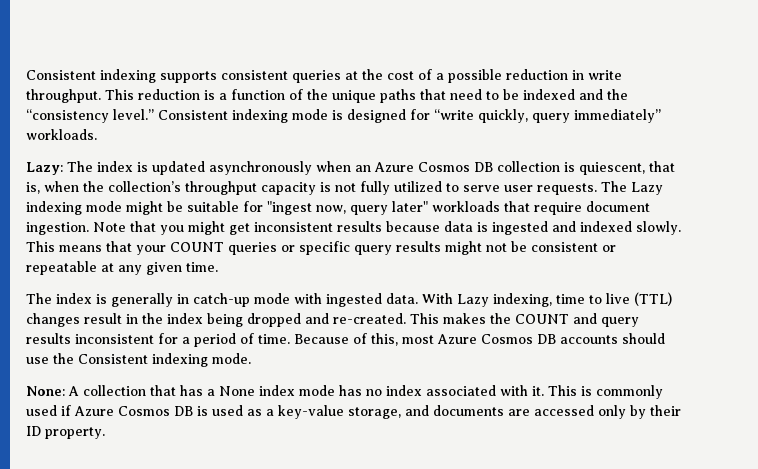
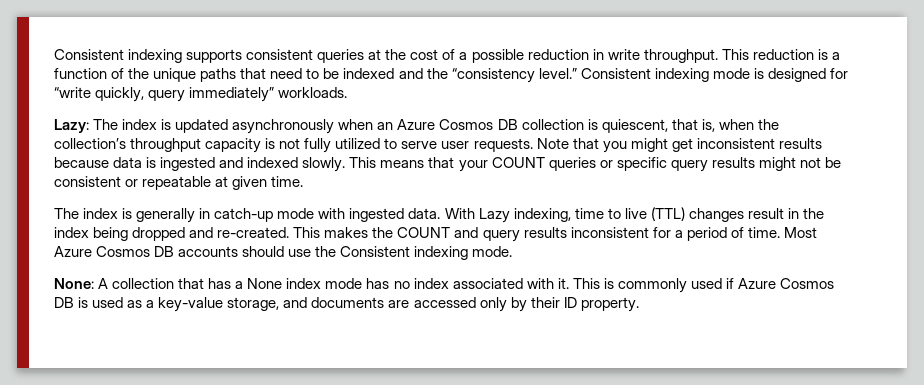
[601,181,663,195] [26,201,650,215] [26,222,89,235] The Lazy indexing mode might be suitable for "ingest now, query later" workloads that require document ingestion. -> (533, 145) none
[118,265,142,275] any -> (229, 181) none
[294,333,434,346] Because of this, most -> [783,227,817,238] Most

